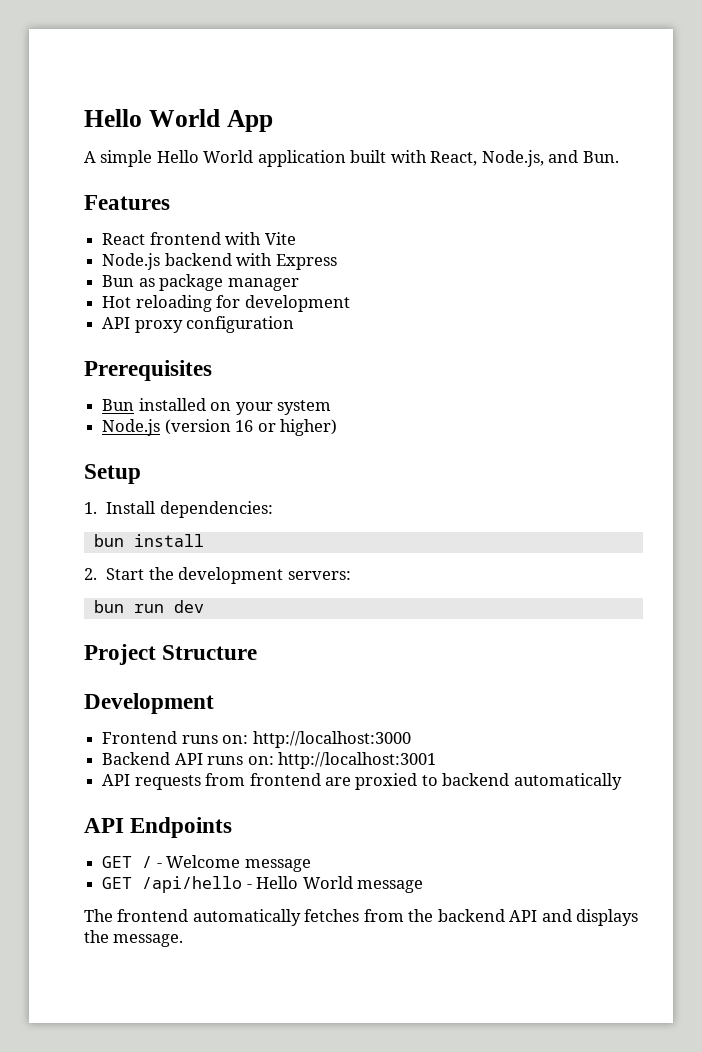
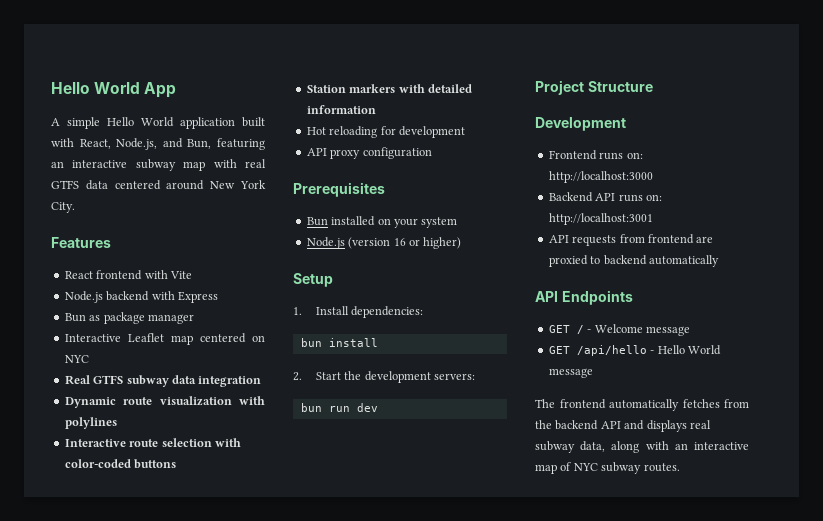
[582,151,619,163] Bun. -> [187,138,265,150] [51,159,266,171] [51,180,266,190] [51,202,75,213] Bun, featuring an interactive subway map with real GTFS data centered around New York City.
(299, 284) none -> [64,333,265,345] [64,355,89,363] [64,375,262,387] [64,396,265,408] [64,417,117,429] [64,438,241,447] [64,459,177,469] [306,84,472,93] [306,105,376,114] // Interactive Leaflet map centered on NYC // Real GTFS subway data integration // Dynamic route visualization with polylines // Interactive route selection with color-coded buttons // Station markers with detailed information
[84,930,184,947] the message. -> [689,420,711,429] [535,441,749,453] [535,462,680,474] real subway data, along with an interactive map of NYC subway routes.

